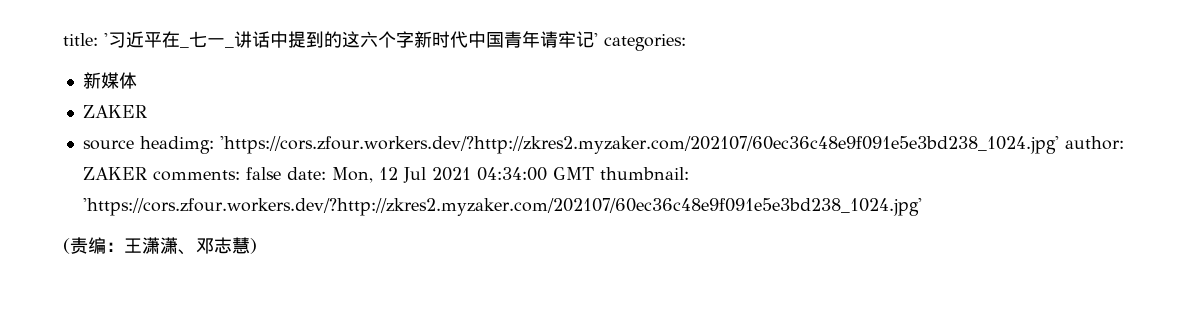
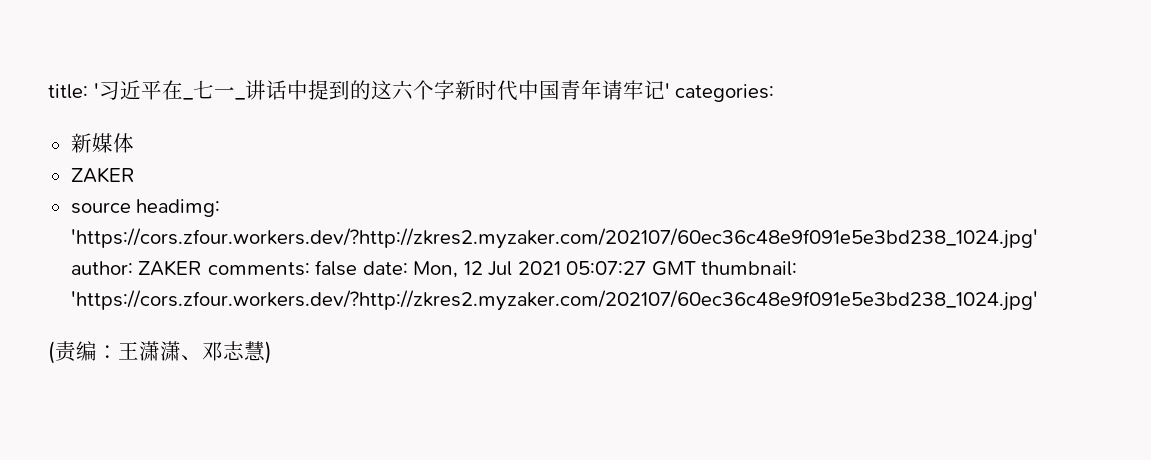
[476,167,547,181] 04:34:00 -> [566,261,647,275] 05:07:27

